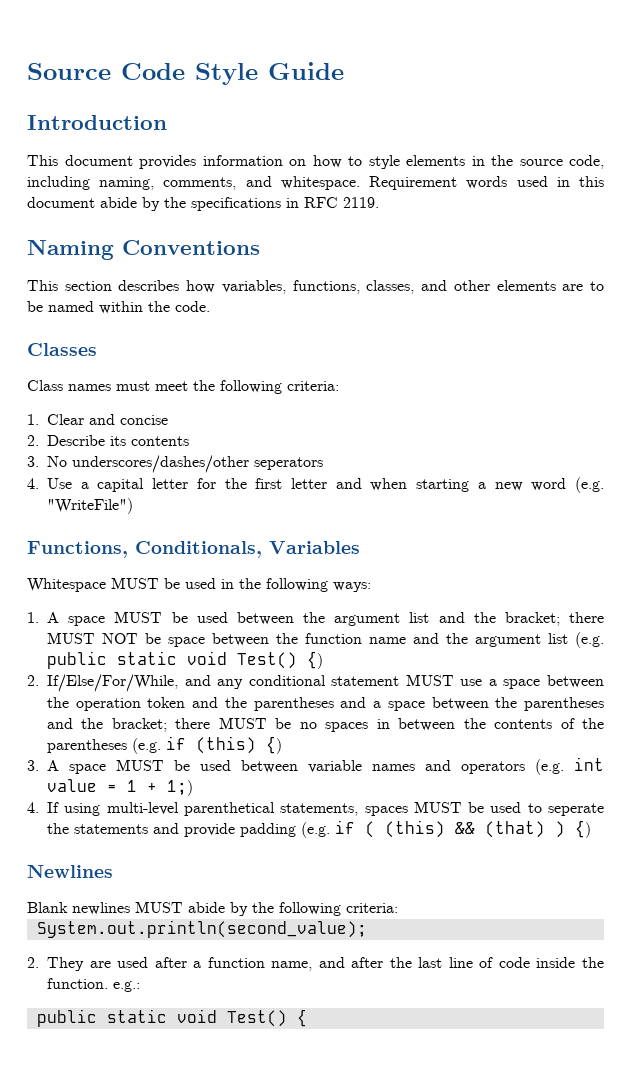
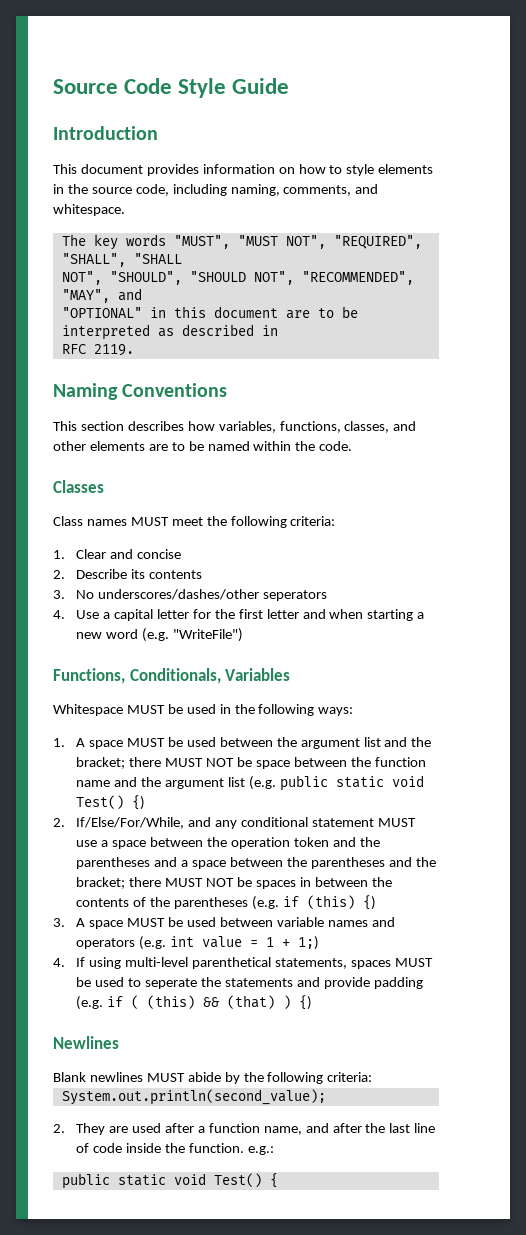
[369,176,604,190] [27,197,299,211] Requirement words used in this document abide by the specifications in -> [61,234,422,250] [61,253,182,267] [61,271,414,285] [61,288,142,303] [61,306,358,319] [61,324,278,340] // The key words "MUST", "MUST NOT", "REQUIRED", "SHALL", "SHALL // NOT", "SHOULD", "SHOULD NOT", "RECOMMENDED", "MAY", and // "OPTIONAL" in this document are to be interpreted as described in //
[116,381,150,391] must -> [130,517,169,526] MUST
[275,718,317,729] be no -> [205,877,252,887] NOT be

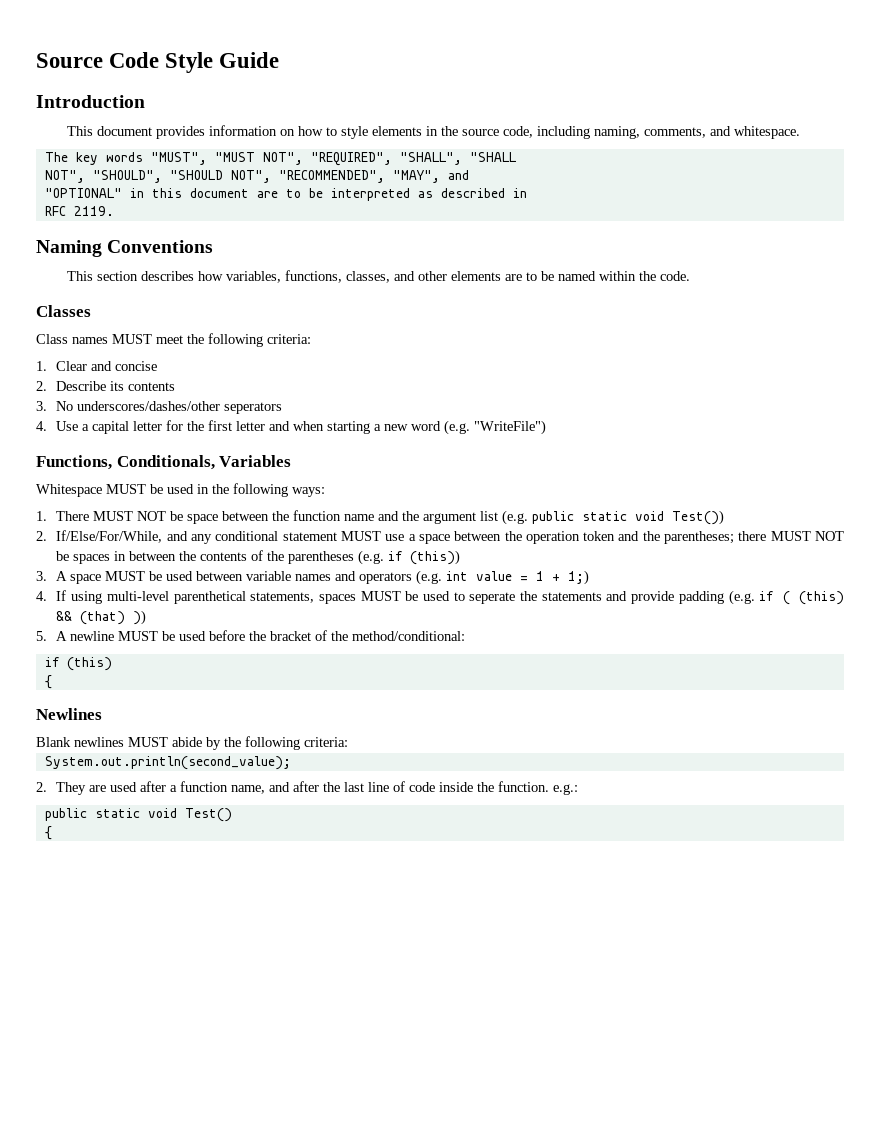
[76,737,432,749] [76,757,162,769] A space MUST be used between the argument list and the bracket; there -> [56,511,90,521] There
[76,795,146,810] Test() {) -> [672,510,725,525] Test())
[76,857,436,869] [76,877,126,889] parentheses and a space between the parentheses and the bracket; -> [664,531,735,544] parentheses;
[306,895,376,910] (this) {) -> [410,550,461,565] (this))
[283,995,313,1010] ) {) -> [133,610,147,625] [36,630,466,641] [44,657,112,671] [44,675,52,689] )) // 5. A newline MUST be used before the bracket of the method/conditional: // if (this) // {
(262, 1180) none -> (232, 815) //

